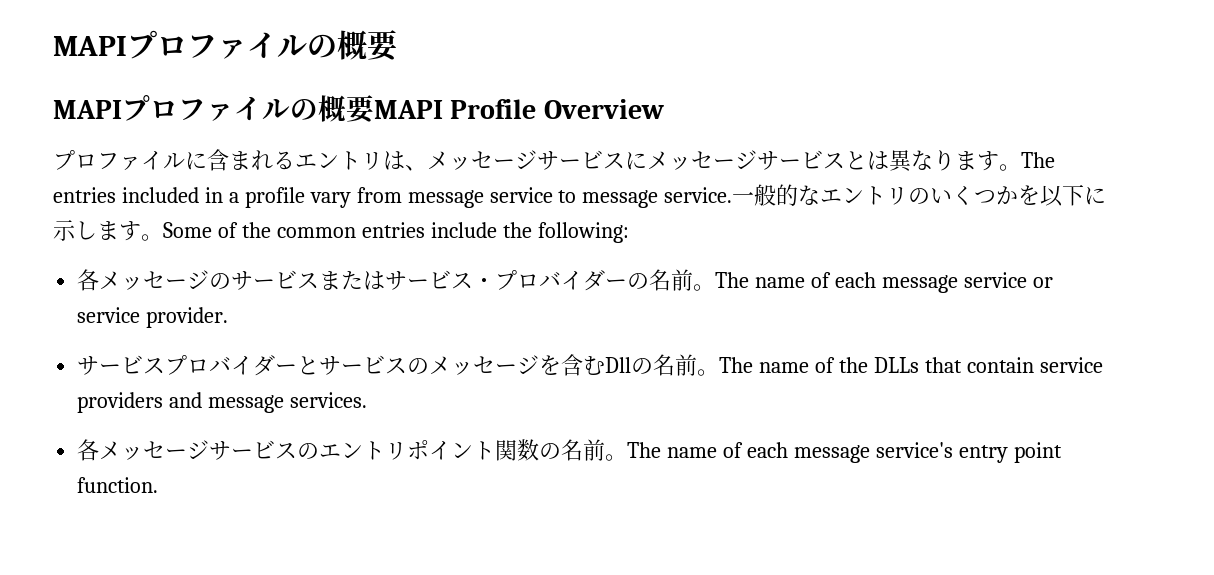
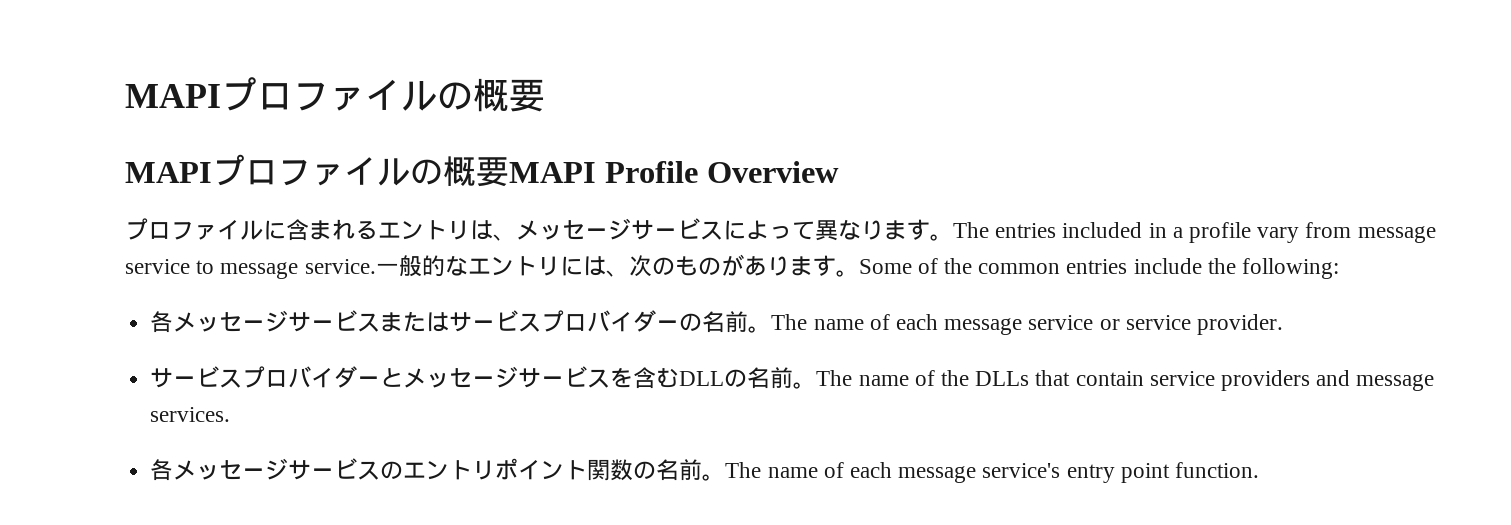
[647,150,889,170] メッセージサービスとは -> [746,220,815,240] よって
[908,184,1107,207] [53,220,97,241] のいくつかを以下に示し -> [559,254,790,277] には、次のものがあり
[209,273,232,289] の -> (289, 321) none
[473,278,496,288] ・ -> (542, 322) none
[319,354,632,376] サービスのメッセージを含むDll -> [403,366,725,389] メッセージサービスを含むDLL

